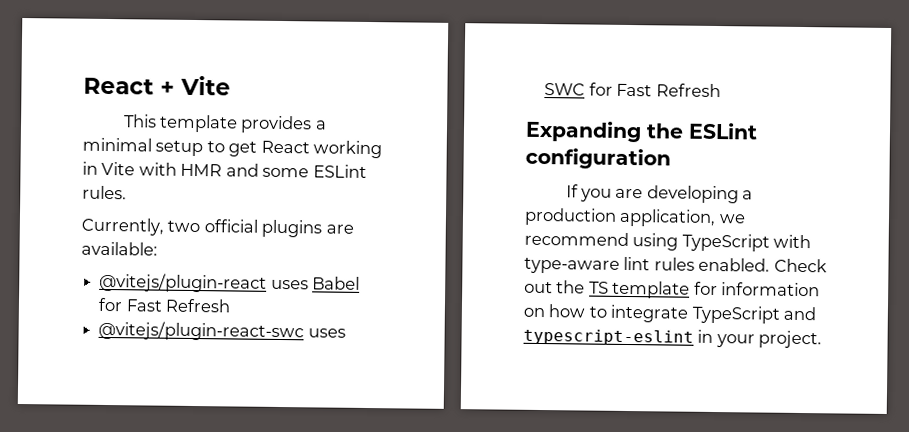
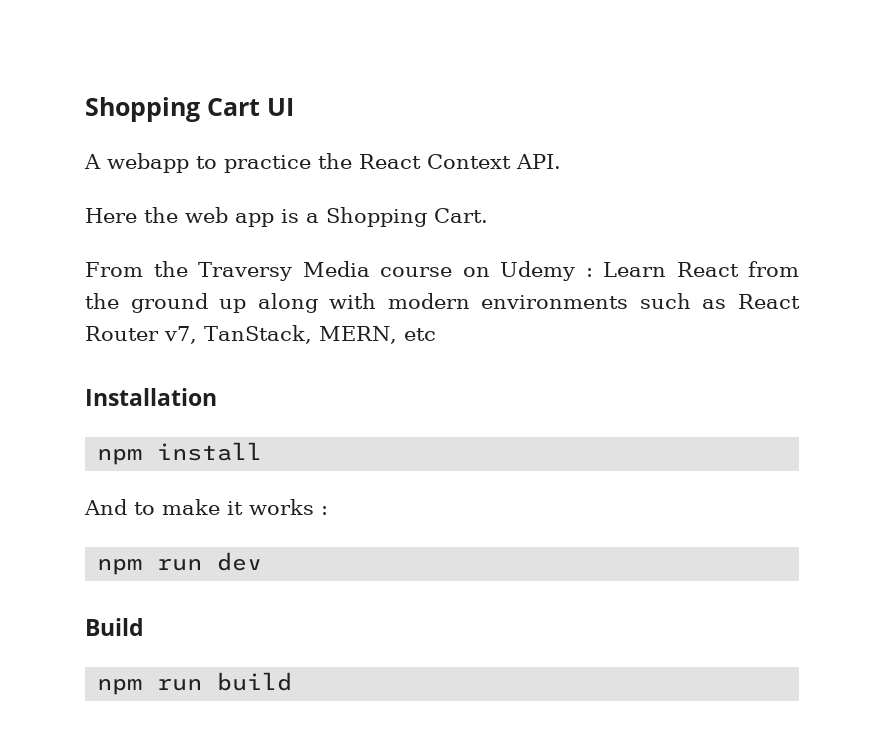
[83,75,231,96] [123,114,327,134] [82,137,383,159] [82,161,367,178] [82,185,127,200] [81,217,354,238] [81,241,158,256] [99,272,361,293] [98,297,232,313] [98,320,346,342] [544,82,721,98] [525,120,758,143] [525,147,671,170] [565,184,754,204] [524,207,746,228] [524,231,812,252] [524,256,827,274] [524,280,821,299] [523,304,817,324] [523,328,823,349] React + Vite // This template provides a minimal setup to get React working in Vite with HMR and some ESLint rules. // Currently, two official plugins are available: // @vitejs/plugin-react uses Babel for Fast Refresh // @vitejs/plugin-react-swc uses SWC for Fast Refresh // Expanding the ESLint configuration // If you are developing a production application, we recommend using TypeScript with type-aware lint rules enabled. Check out the TS template for information on how to integrate TypeScript and typescript-eslint in your project. -> [85,97,294,122] [84,153,561,173] [85,207,488,227] [85,261,799,281] [85,293,800,313] [85,325,436,344] [85,388,217,406] [97,442,263,465] [84,499,328,515] [97,552,263,575] [85,618,144,636] [97,672,293,695] Shopping Cart UI // A webapp to practice the React Context API. // Here the web app is a Shopping Cart. // From the Traversy Media course on Udemy : Learn React from the ground up along with modern environments such as React Router v7, TanStack, MERN, etc // Installation // npm install // And to make it works : // npm run dev // Build // npm run build

